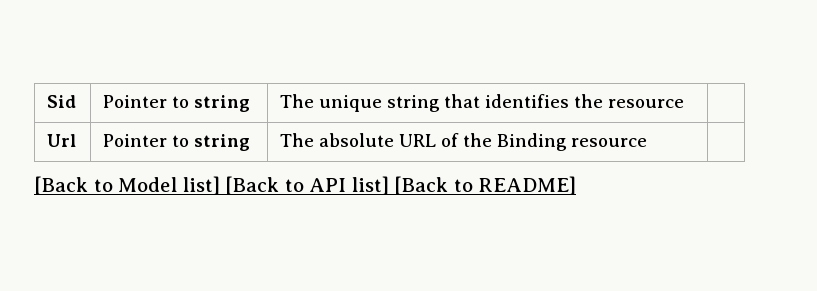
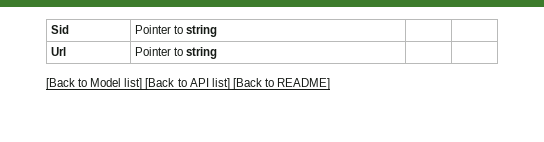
[280,94,685,112] [47,134,77,147] [103,134,251,151] [280,133,648,151] The unique string that identifies the resource | // Url | Pointer to string | The absolute URL of the Binding resource -> [51,47,67,56] [135,47,218,59] | // Url | Pointer to string |

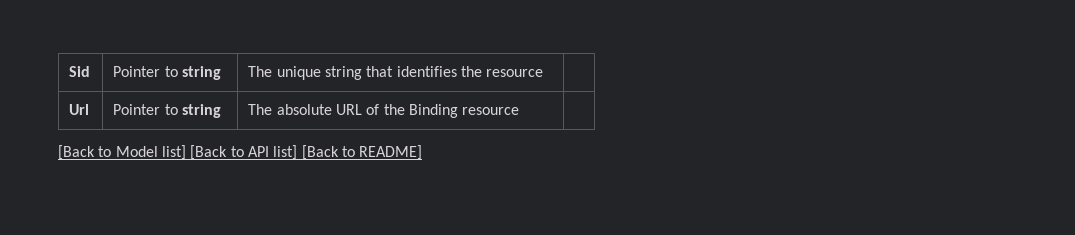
[51,47,67,56] [135,47,218,59] | // Url | Pointer to string | -> [248,66,544,80] [69,104,90,115] [113,104,222,118] [248,104,520,118] The unique string that identifies the resource | // Url | Pointer to string | The absolute URL of the Binding resource

